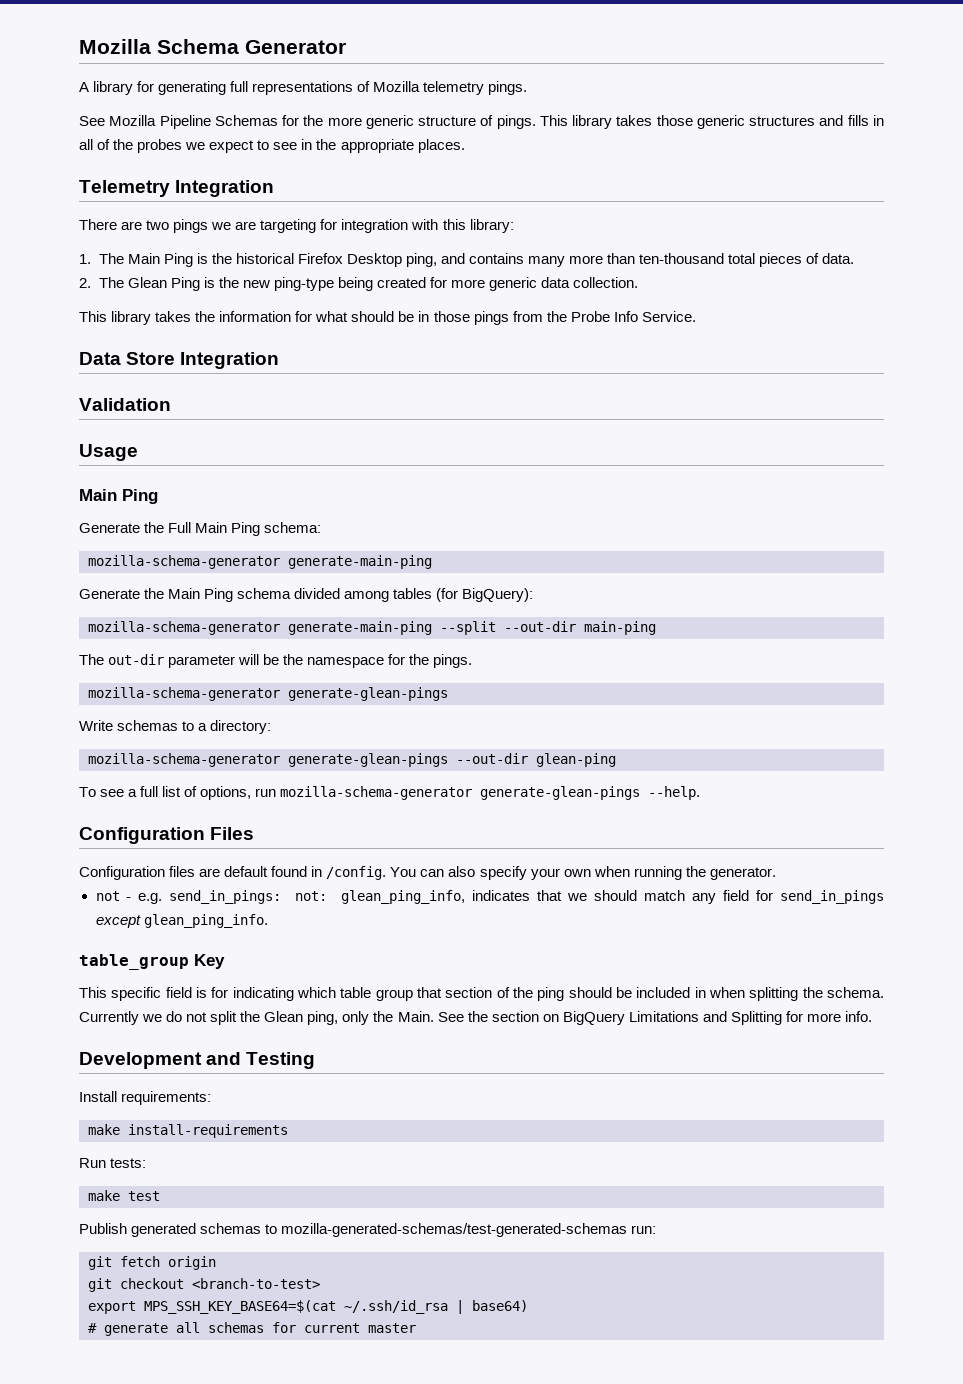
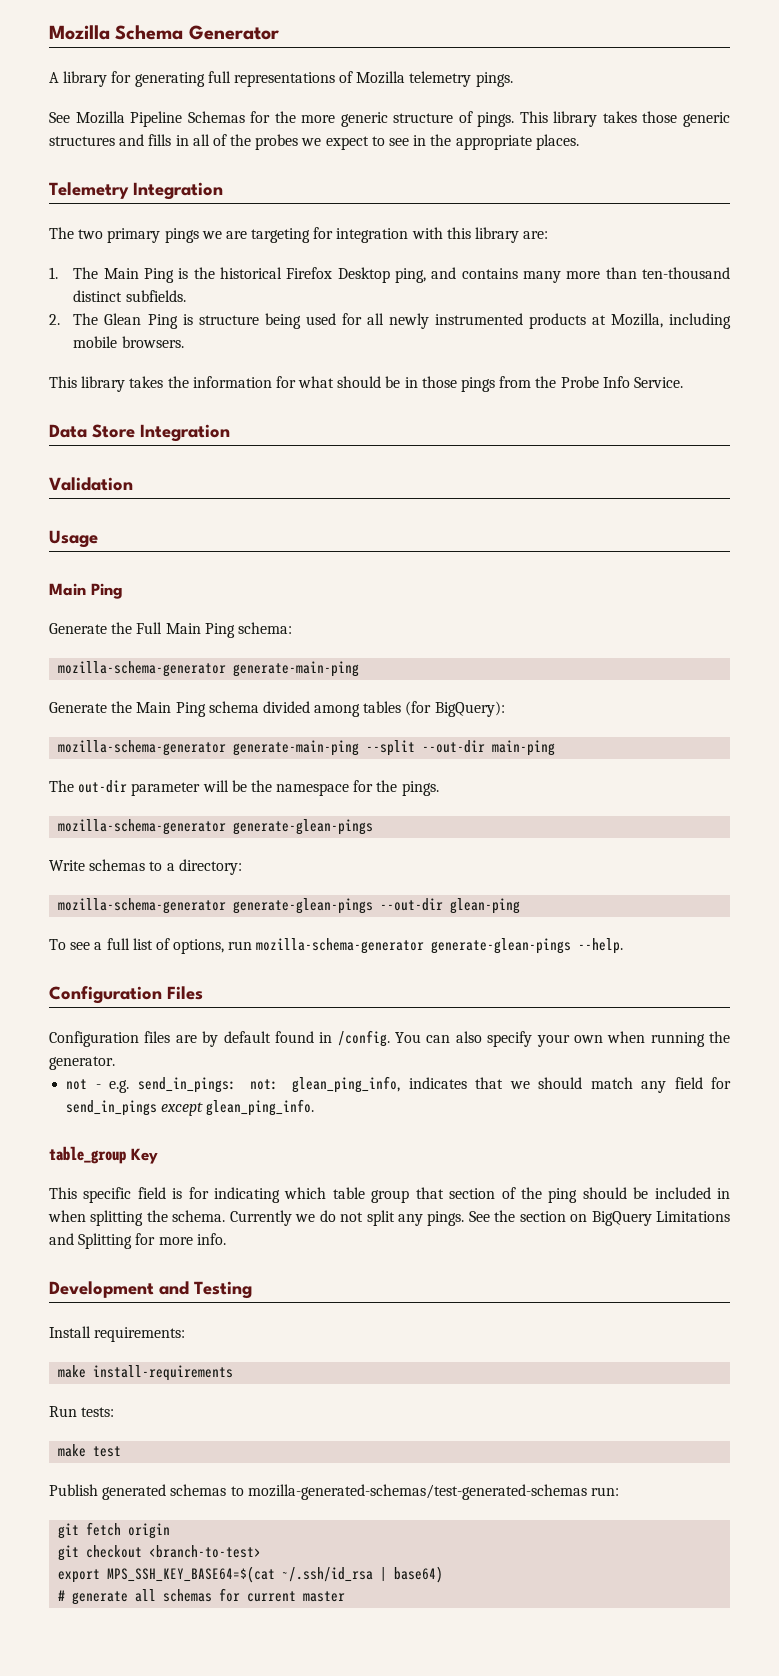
[79,219,170,230] There are two -> [49,227,161,243] The two primary
[469,219,514,233] library: -> [475,227,549,243] library are:
[728,253,855,267] total pieces of data. -> [73,290,186,302] distinct subfields.
[218,277,639,291] the new ping-type being created for more generic data collection. -> [198,313,731,329] [73,336,184,348] structure being used for all newly instrumented products at Mozilla, including mobile browsers.
(221, 872) none -> [202,1031,219,1047] by
[240,1011,434,1025] the Glean ping, only the Main. -> [397,1211,465,1226] any pings.

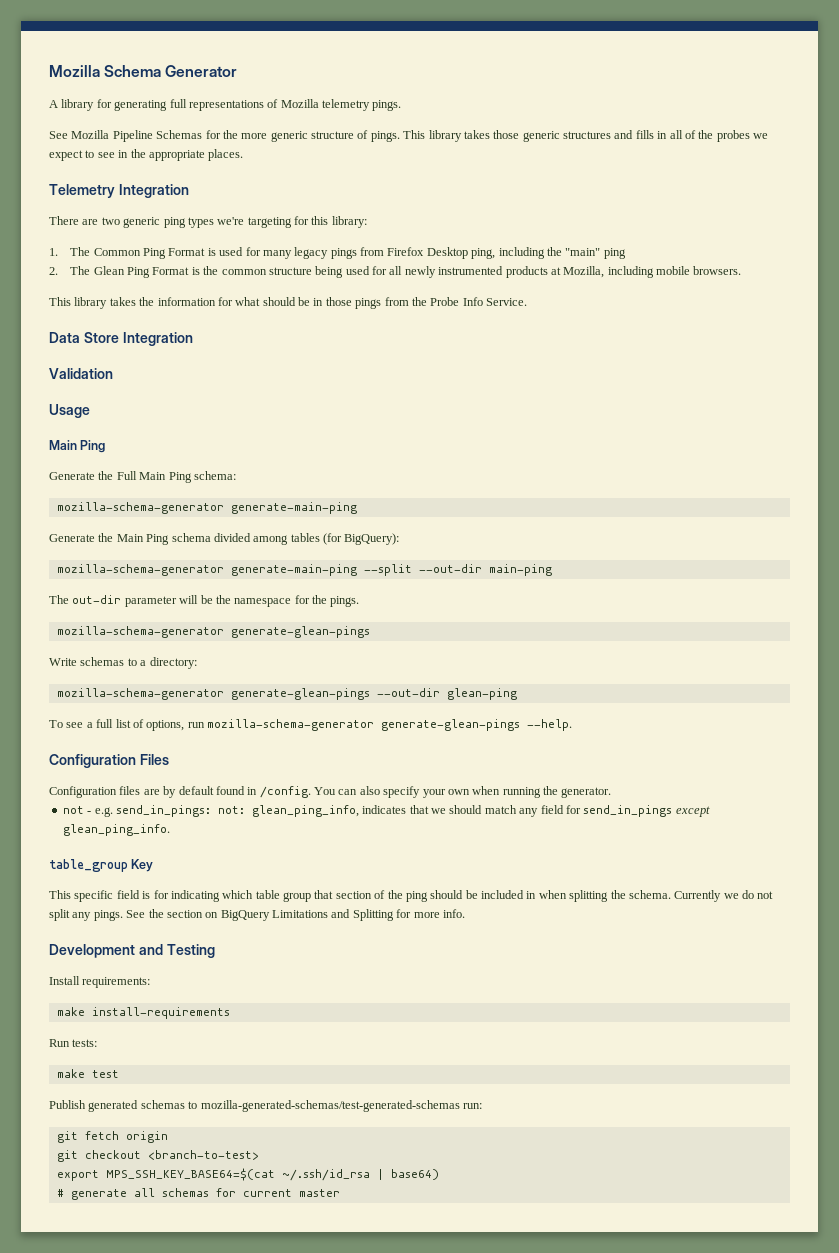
[49,227,549,243] [49,267,731,283] [73,290,186,302] The two primary pings we are targeting for integration with this library are: // 1. The Main Ping is the historical Firefox Desktop ping, and contains many more than ten-thousand distinct subfields. -> [49,216,367,228] [49,247,626,259] There are two generic ping types we're targeting for this library: // 1. The Common Ping Format is used for many legacy pings from Firefox Desktop ping, including the "main" ping
[182,314,193,325] is -> [152,266,267,275] Format is the common

